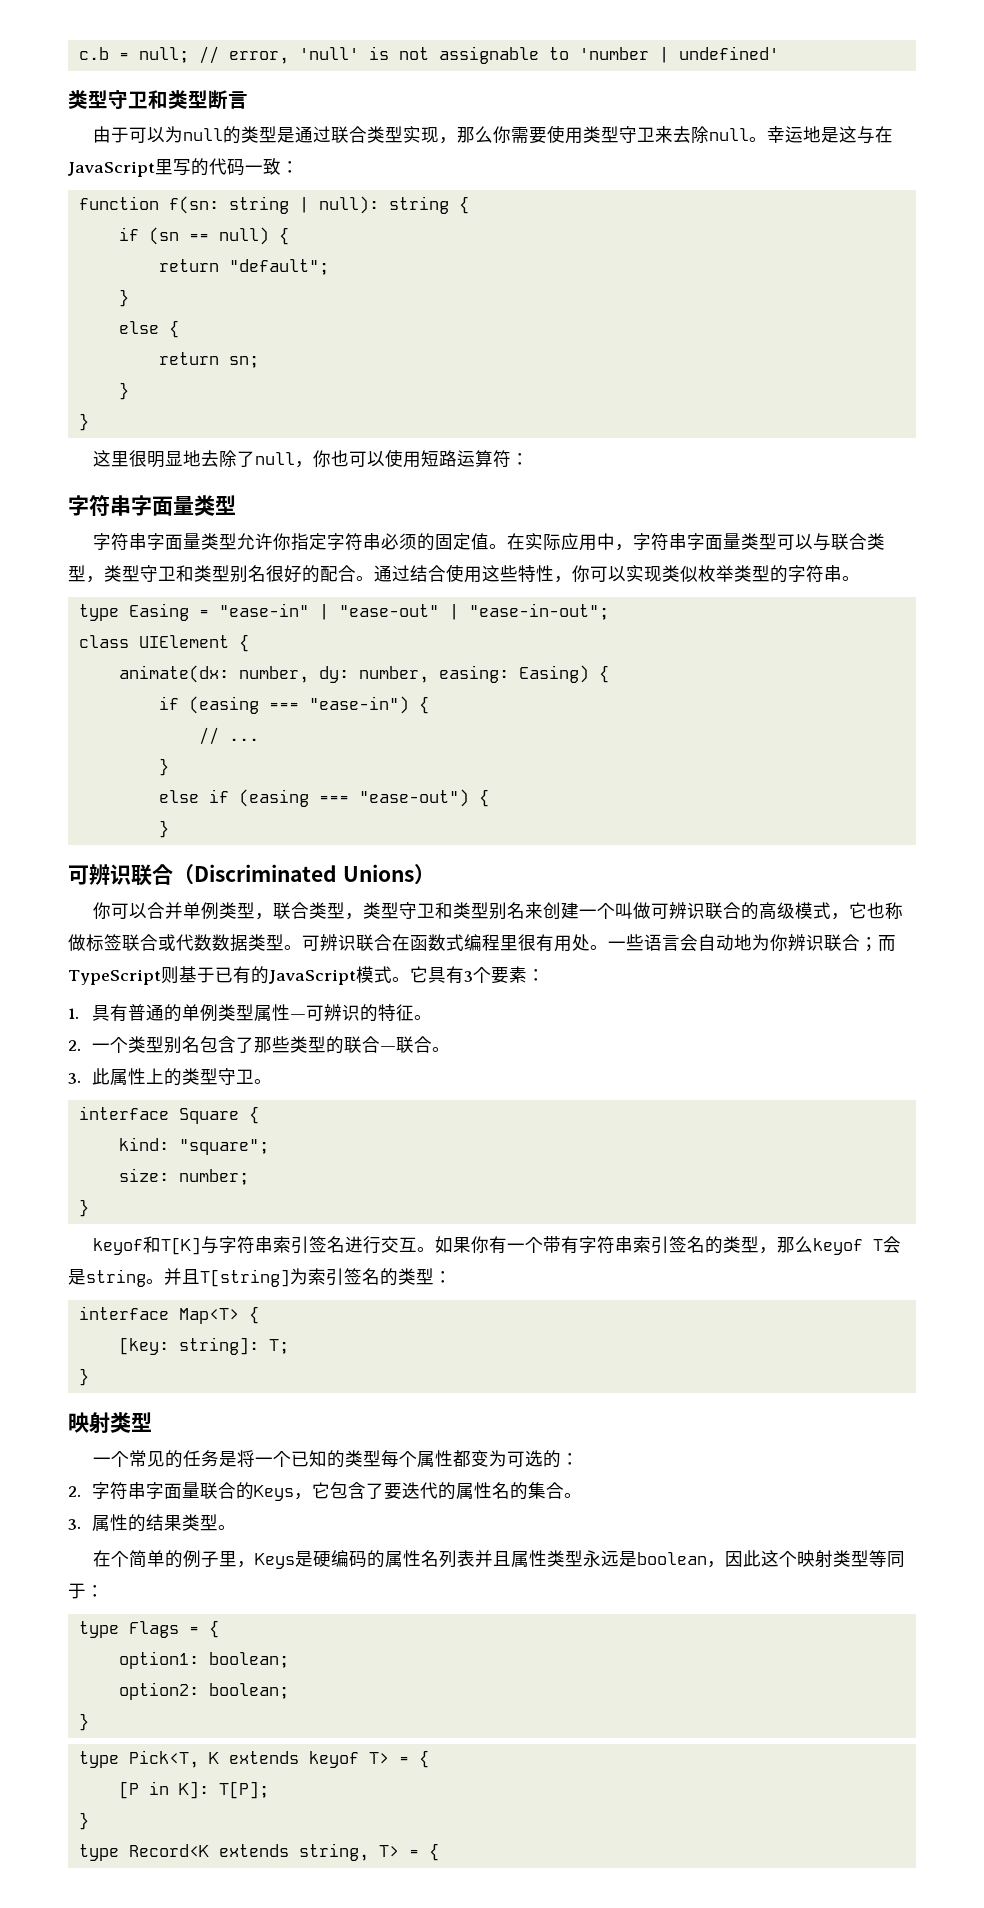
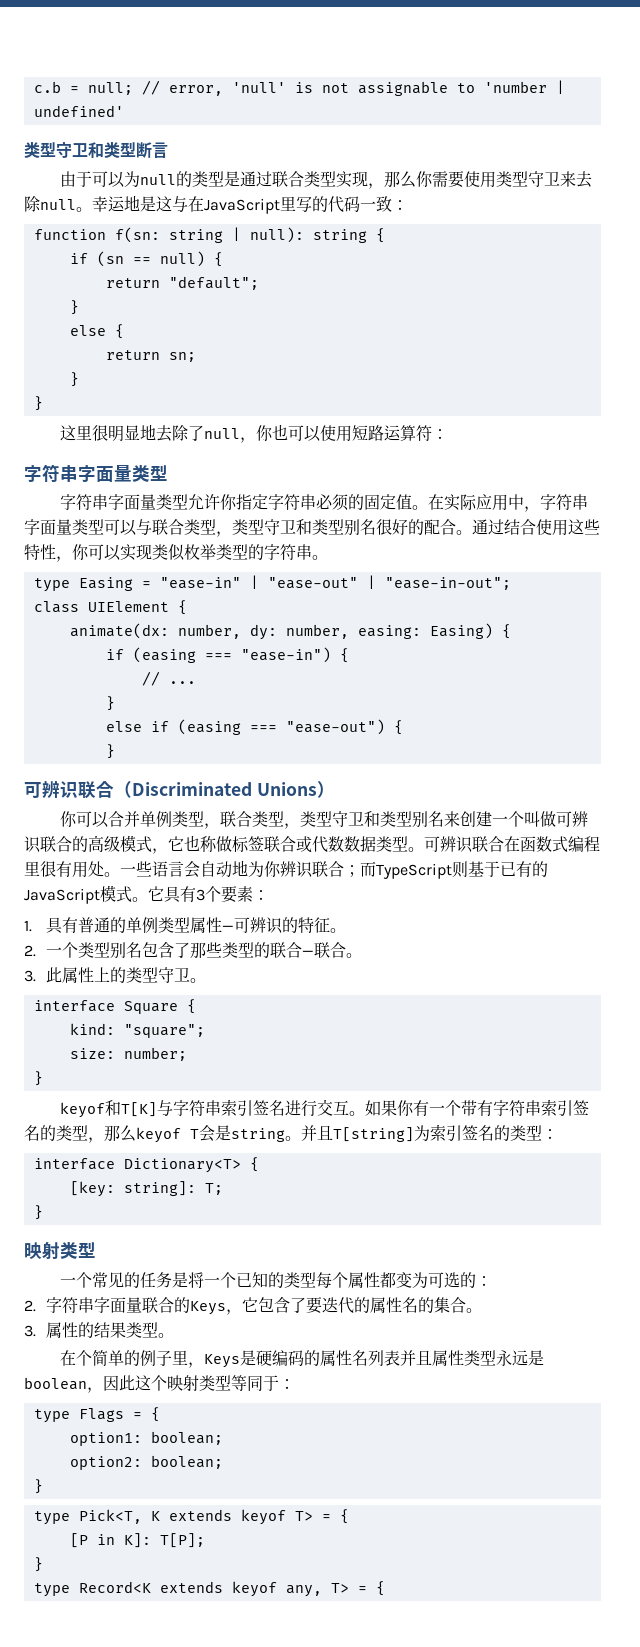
[178,1308,239,1324] Map<T> -> [123,1158,241,1173] Dictionary<T>
[298,1843,369,1861] string, -> [231,1581,322,1597] keyof any,

